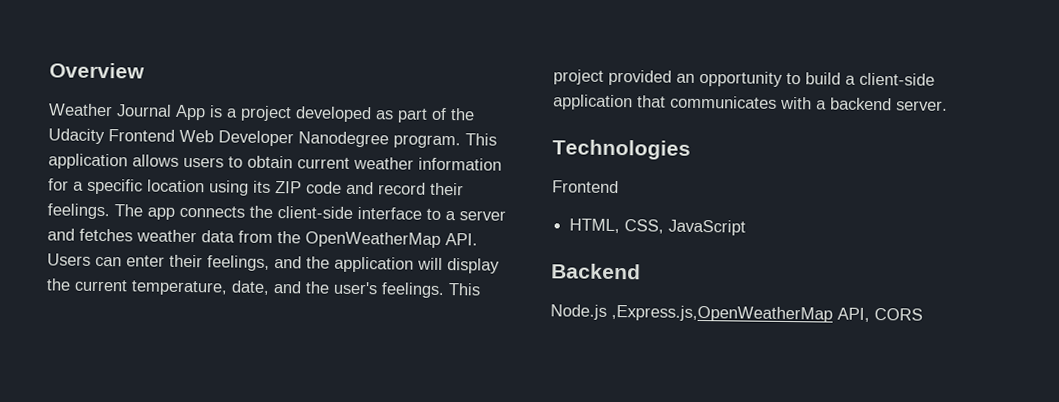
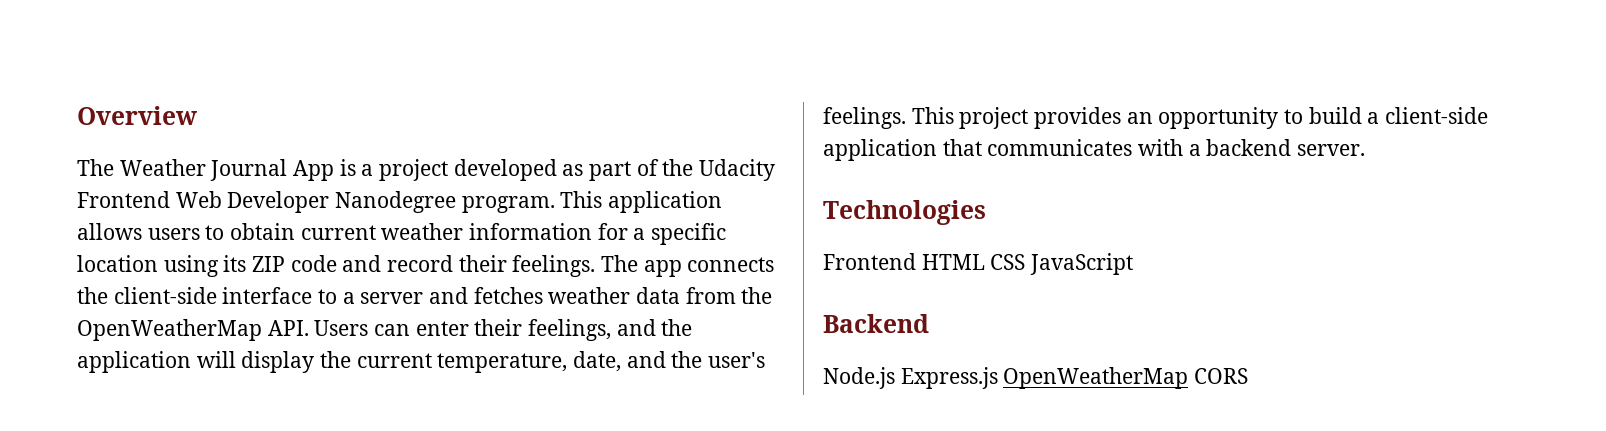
(145, 70) none -> [77,159,114,176] The
[608,69,672,86] provided -> [1034,107,1122,129] provides
[569,218,665,234] // HTML, CSS, -> [921,254,1026,270] HTML CSS
[611,304,870,323] ,Express.js,OpenWeatherMap API, -> [900,367,1189,389] Express.js OpenWeatherMap

